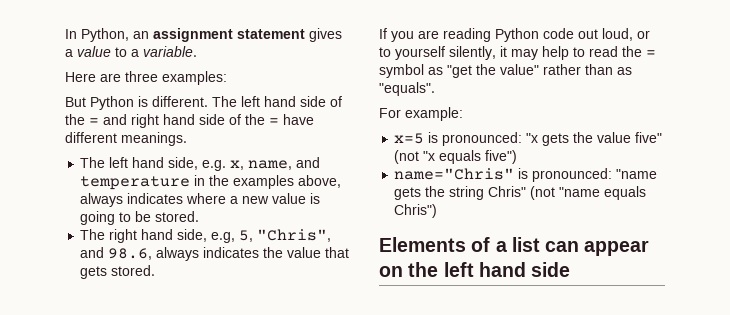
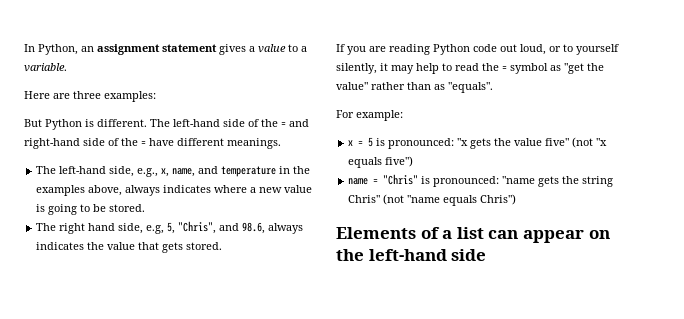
[241,96,296,107] left hand -> [173,119,220,127] left-hand
[131,114,195,128] right hand -> [24,138,80,149] right-hand
[109,157,227,171] left hand side, e.g. -> [59,166,159,177] left-hand side, e.g.,
[394,133,425,144] x=5 -> [348,137,374,147] x = 5
[394,168,515,180] name="Chris" -> [348,174,419,185] name = "Chris"
[443,262,526,277] left hand -> [368,249,447,261] left-hand

